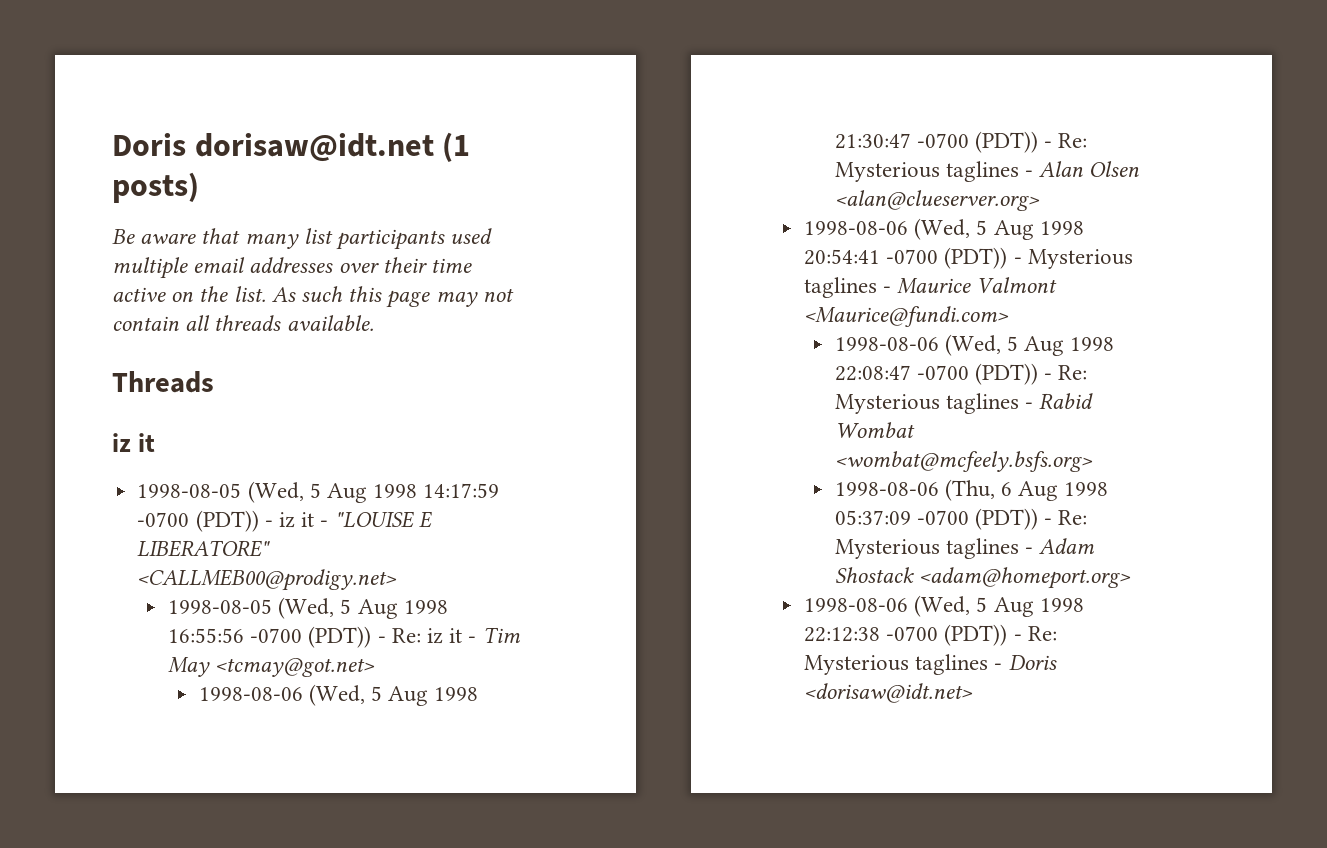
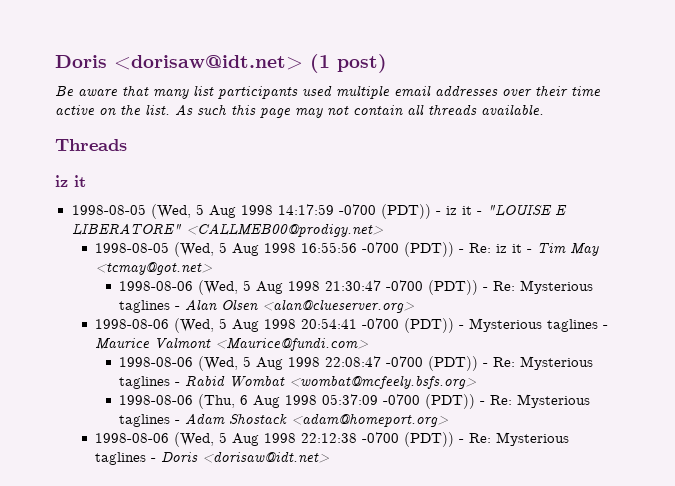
[112,132,471,162] [112,172,199,203] Doris dorisaw@idt.net (1 posts) -> [55,54,387,73] Doris <dorisaw@idt.net> (1 post)

